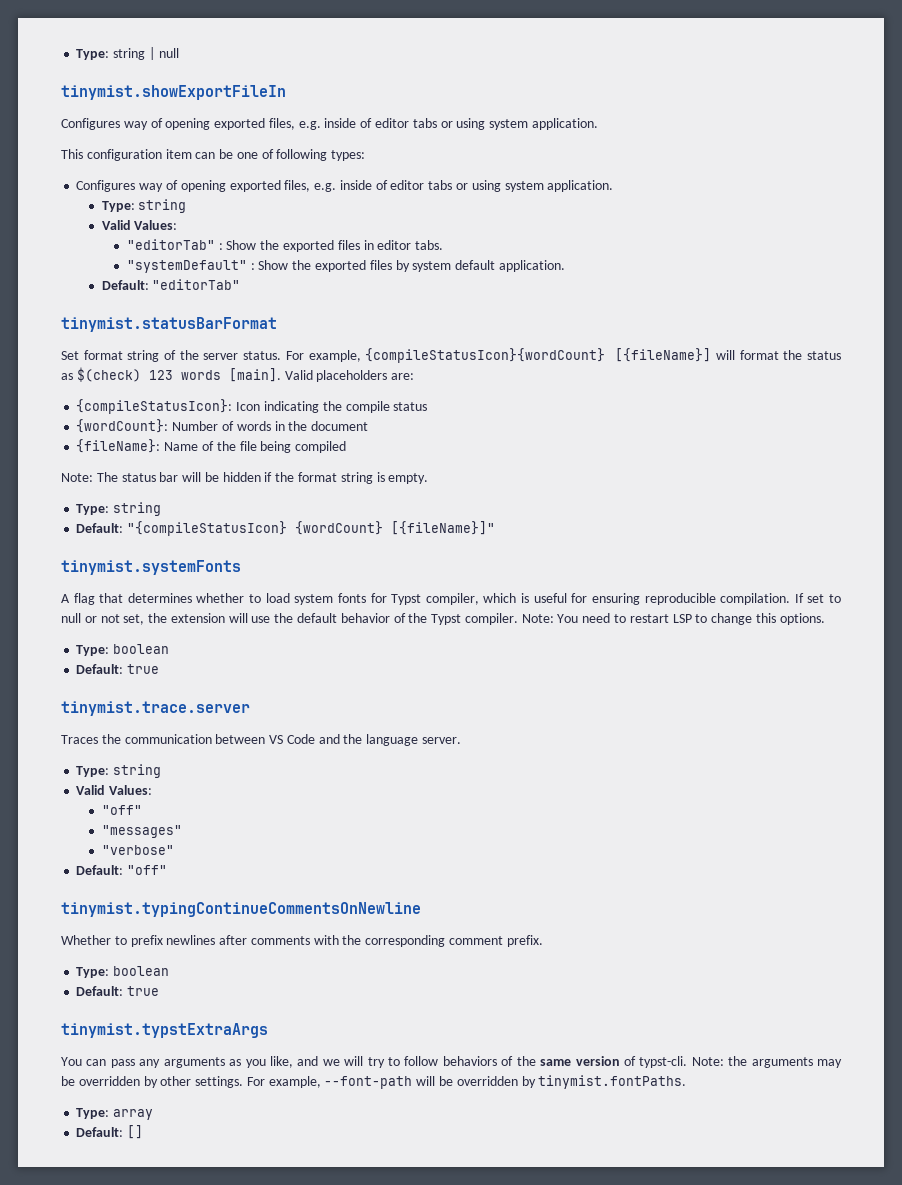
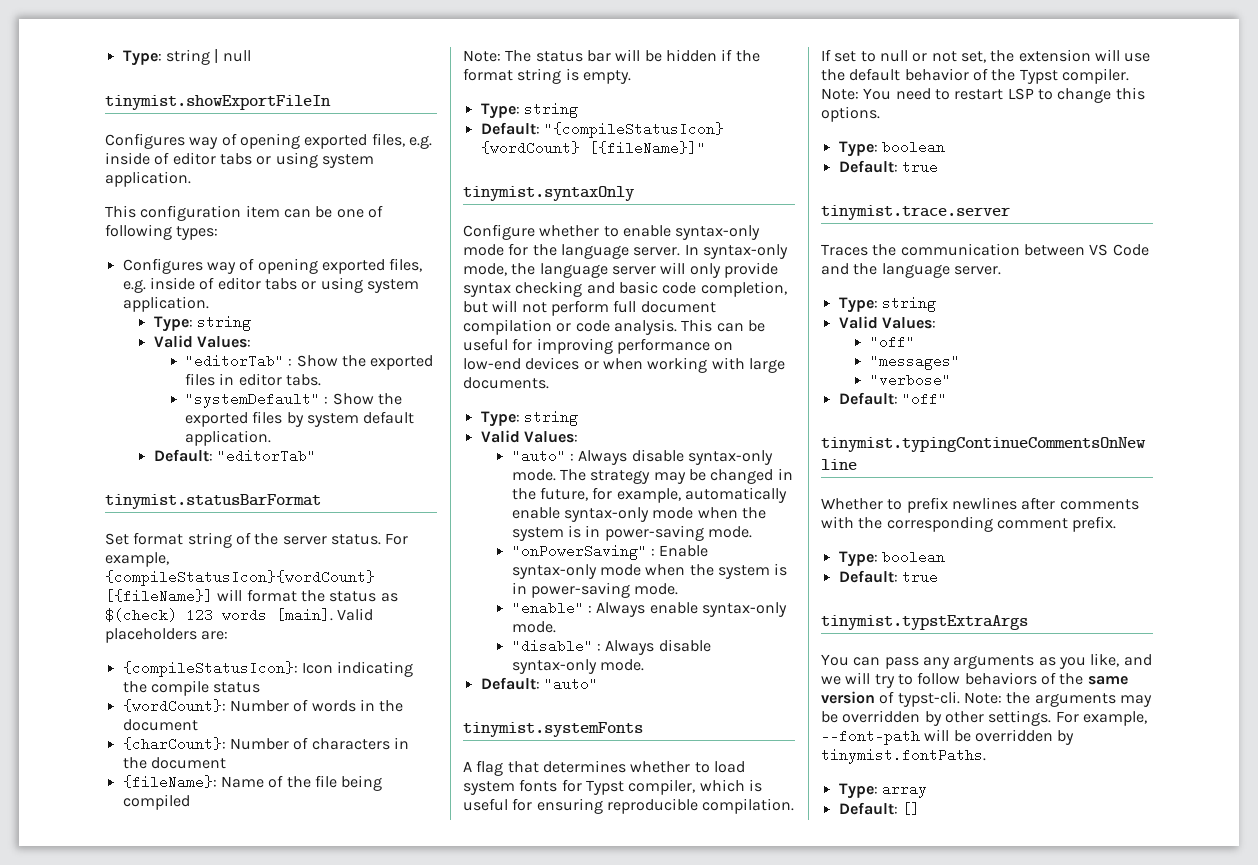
(369, 426) none -> [122,737,409,751] [122,757,226,769] // {charCount}: Number of characters in the document
(496, 528) none -> [463,186,635,201] [463,224,761,240] [463,243,788,259] [463,262,778,278] [463,281,787,297] [463,300,716,316] [463,319,765,335] [463,338,734,354] [463,357,785,373] [463,377,549,389] [480,411,578,427] [480,430,578,443] [511,449,774,465] [511,468,793,484] [511,487,788,503] [511,507,767,522] [511,525,753,541] [511,544,709,560] [511,563,788,579] [511,582,679,598] [511,601,788,617] [511,621,556,633] [511,639,711,655] [511,659,645,674] [480,677,598,691] // tinymist.syntaxOnly // Configure whether to enable syntax-only mode for the language server. In syntax-only mode, the language server will only provide syntax checking and basic code completion, but will not perform full document compilation or code analysis. This can be useful for improving performance on low-end devices or when working with large documents. // Type: string // Valid Values: // "auto" : Always disable syntax-only mode. The strategy may be changed in the future, for example, automatically enable syntax-only mode when the system is in power-saving mode. // "onPowerSaving" : Enable syntax-only mode when the system is in power-saving mode. // "enable" : Always enable syntax-only mode. // "disable" : Always disable syntax-only mode. // Default: "auto"

